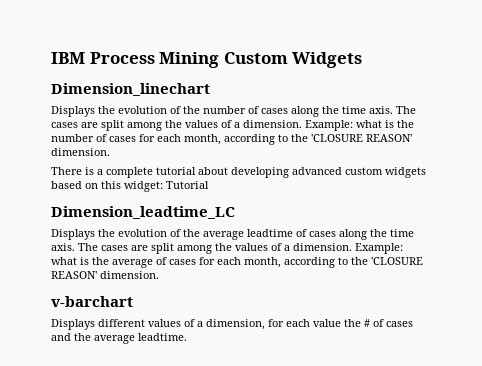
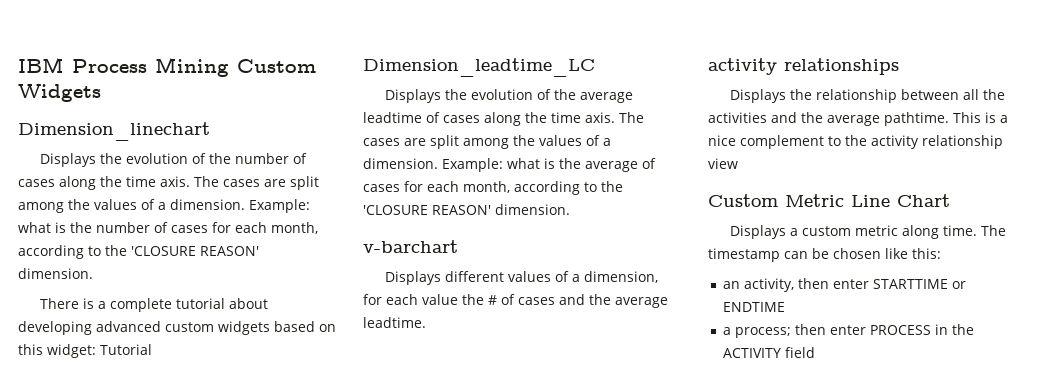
(187, 337) none -> [708,58,899,75] [730,89,1006,103] [708,112,1008,126] [708,135,1003,149] [708,158,738,169] [708,194,950,207] [730,225,1007,239] [708,248,941,262] [722,278,966,292] [722,302,785,312] [722,324,974,338] [722,347,815,358] // activity relationships // Displays the relationship between all the activities and the average pathtime. This is a nice complement to the activity relationship view // Custom Metric Line Chart // Displays a custom metric along time. The timestamp can be chosen like this: // an activity, then enter STARTTIME or ENDTIME // a process; then enter PROCESS in the ACTIVITY field

